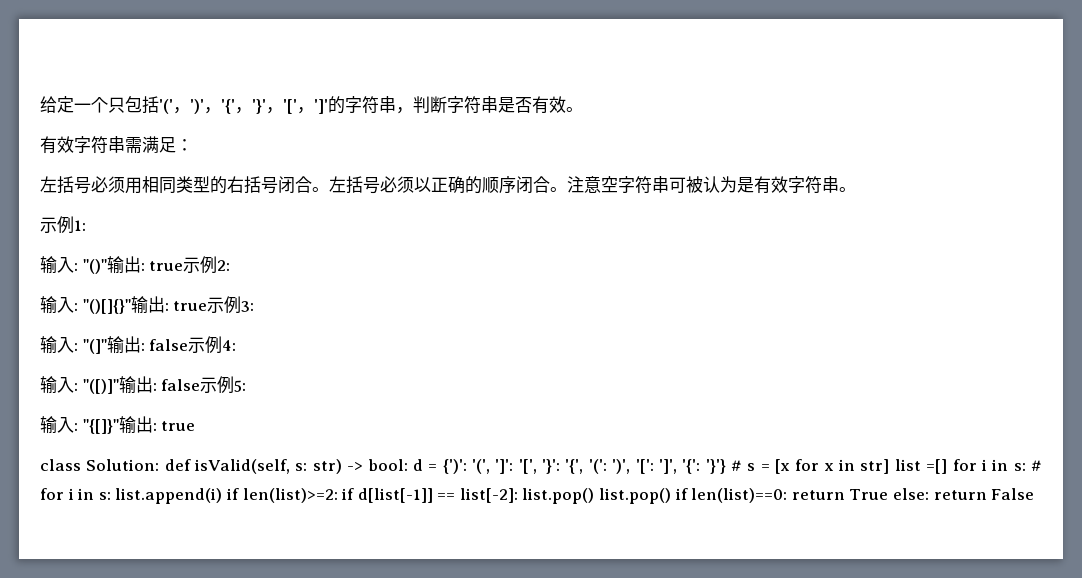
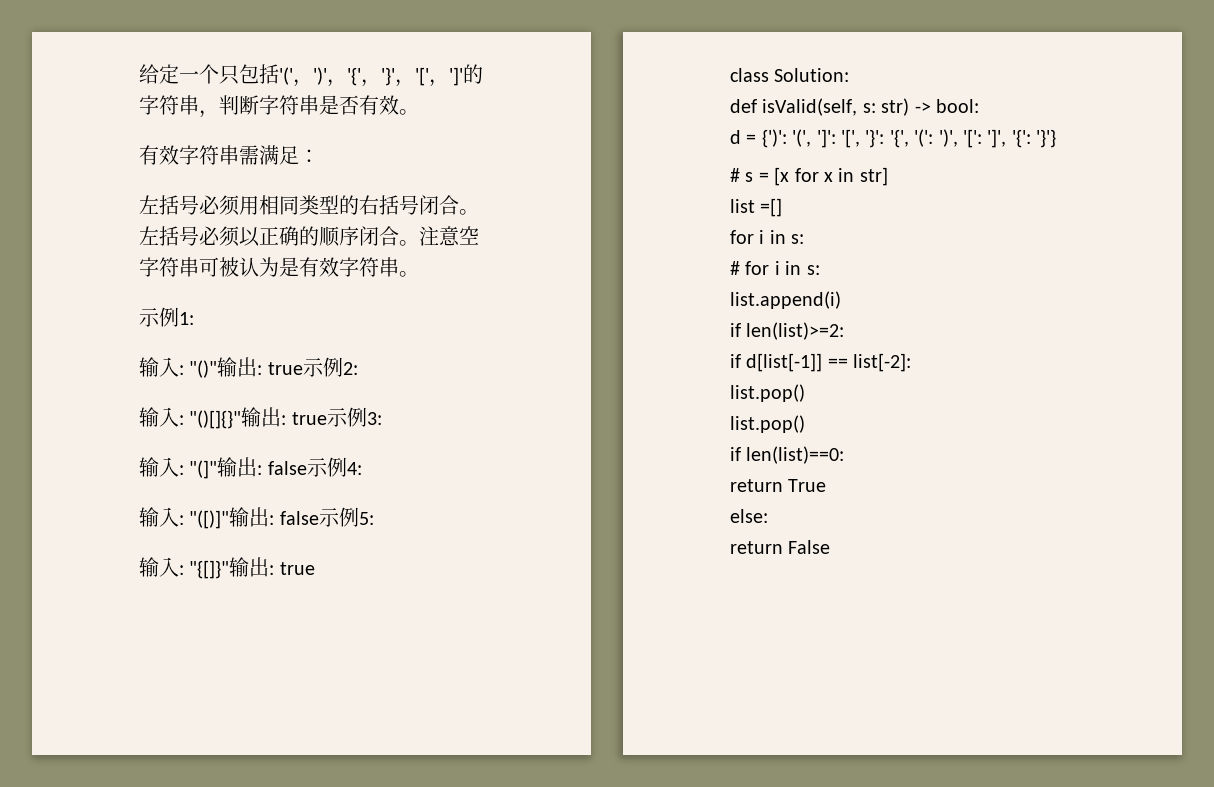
(160, 465) none -> (850, 75) //
(408, 465) none -> (979, 106) //
(726, 466) none -> (1057, 138) //
(890, 466) none -> (888, 176) //
[952,459,1026,471] for i in s: -> [730,230,805,244] // for i in s: //
(111, 496) none -> (820, 270) //
(223, 496) none -> (841, 300) //
(338, 495) none -> (845, 331) //
[522,488,672,504] list.pop() list.pop() -> [730,384,805,402] [730,415,805,433] // list.pop() // list.pop() //
(788, 495) none -> (845, 455) //
(889, 494) none -> (827, 485) //
(930, 494) none -> (768, 516) //

